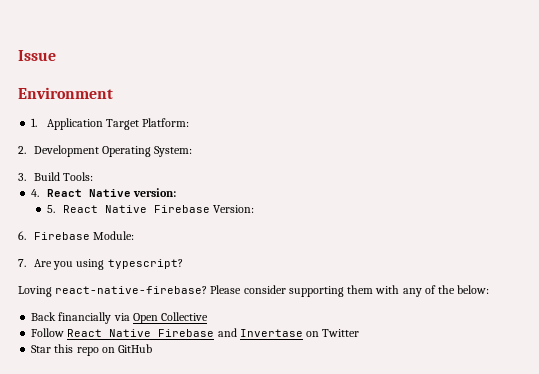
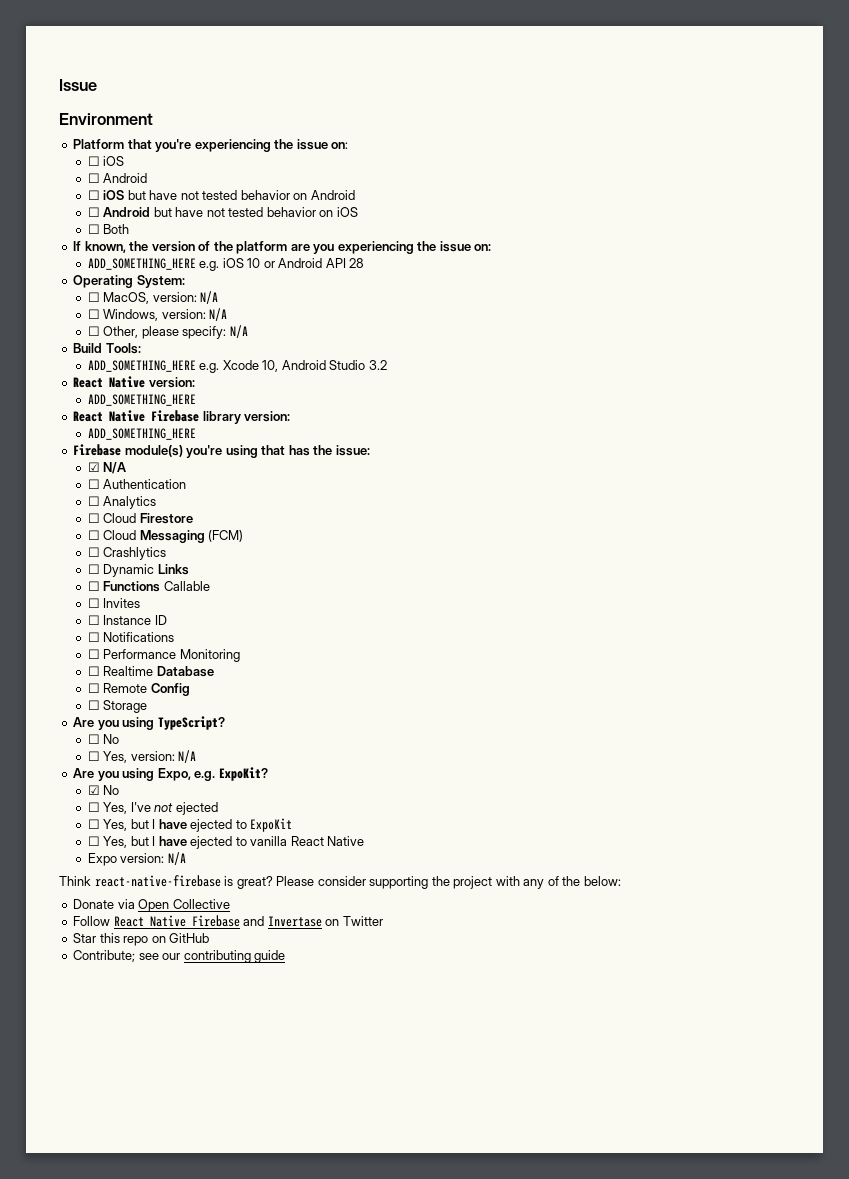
[31,118,190,130] [18,145,193,157] [18,172,94,181] [31,189,40,197] 1. Application Target Platform: // 2. Development Operating System: // 3. Build Tools: // 4. -> [73,139,349,152] [87,156,125,166] [87,173,148,183] [87,190,355,200] [87,207,358,217] [87,224,130,234] [73,241,492,254] [87,258,365,271] [73,275,185,288] [87,291,219,304] [87,308,228,321] [87,325,248,339] [73,343,141,354] [87,360,387,373] Platform that you're experiencing the issue on: // ☐ iOS // ☐ Android // ☐ iOS but have not tested behavior on Android // ☐ Android but have not tested behavior on iOS // ☐ Both // If known, the version of the platform are you experiencing the issue on: // ADD_SOMETHING_HERE e.g. iOS 10 or Android API 28 // Operating System: // ☐ MacOS, version: N/A // ☐ Windows, version: N/A // ☐ Other, please specify: N/A // Build Tools: // ADD_SOMETHING_HERE e.g. Xcode 10, Android Studio 3.2 //
[46,205,255,213] [18,231,135,240] [18,259,183,270] [18,286,208,297] 5. React Native Firebase Version: // 6. Firebase Module: // 7. Are you using typescript? // Loving react-native-firebase? -> [87,394,196,406] [73,410,291,424] [87,428,196,440] [73,444,370,458] [87,462,127,474] [87,479,187,489] [87,496,157,509] [87,513,193,524] [87,530,244,543] [87,547,167,560] [87,564,189,577] [87,581,210,592] [87,598,141,608] [87,615,167,625] [87,632,175,642] [87,649,240,662] [87,666,214,677] [87,683,190,696] [87,700,148,713] [73,716,225,730] [87,734,120,744] [87,750,197,763] [73,767,268,781] [87,785,120,795] [87,802,218,815] [87,818,293,832] [87,836,365,849] [87,852,186,866] [59,875,273,889] ADD_SOMETHING_HERE // React Native Firebase library version: // ADD_SOMETHING_HERE // Firebase module(s) you're using that has the issue: // ☑ N/A // ☐ Authentication // ☐ Analytics // ☐ Cloud Firestore // ☐ Cloud Messaging (FCM) // ☐ Crashlytics // ☐ Dynamic Links // ☐ Functions Callable // ☐ Invites // ☐ Instance ID // ☐ Notifications // ☐ Performance Monitoring // ☐ Realtime Database // ☐ Remote Config // ☐ Storage // Are you using TypeScript? // ☐ No // ☐ Yes, version: N/A // Are you using Expo, e.g. ExpoKit? // ☑ No // ☐ Yes, I've not ejected // ☐ Yes, but I have ejected to ExpoKit // ☐ Yes, but I have ejected to vanilla React Native // Expo version: N/A // Think react-native-firebase is great?
[347,285,374,294] them -> [431,876,493,889] the project
[31,312,112,324] Back financially -> [73,899,115,909] Donate
(153, 348) none -> [73,950,286,963] // Contribute; see our contributing guide

